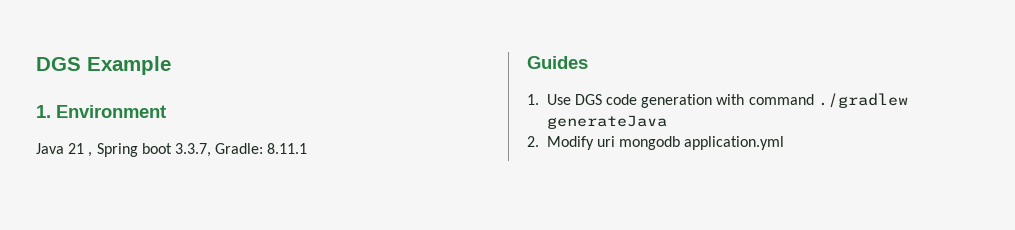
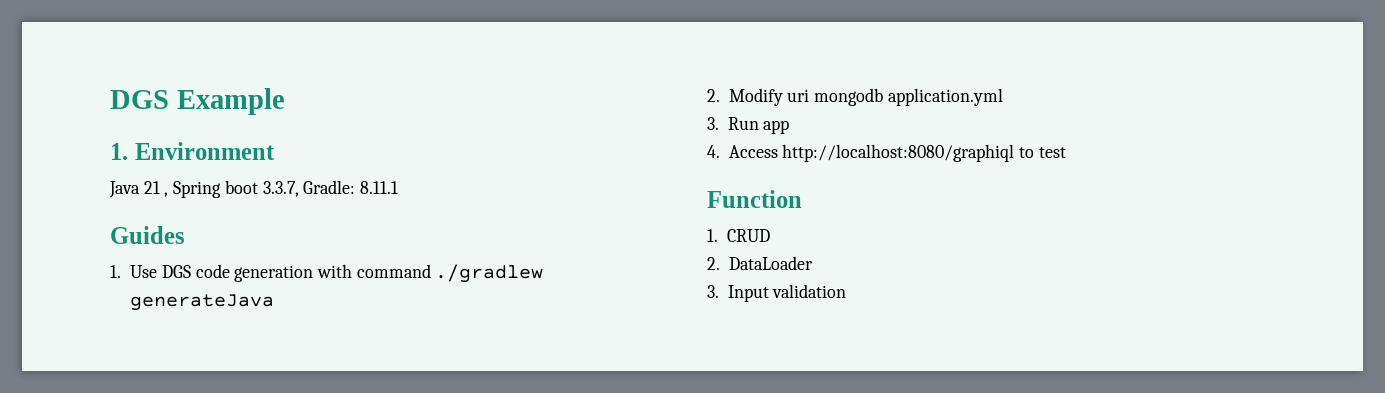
(785, 143) none -> [707,117,790,134] [707,144,1066,162] [707,190,802,208] [707,229,771,242] [707,256,813,270] [707,284,847,302] // 3. Run app // 4. Access http://localhost:8080/graphiql to test // Function // 1. CRUD // 2. DataLoader // 3. Input validation

